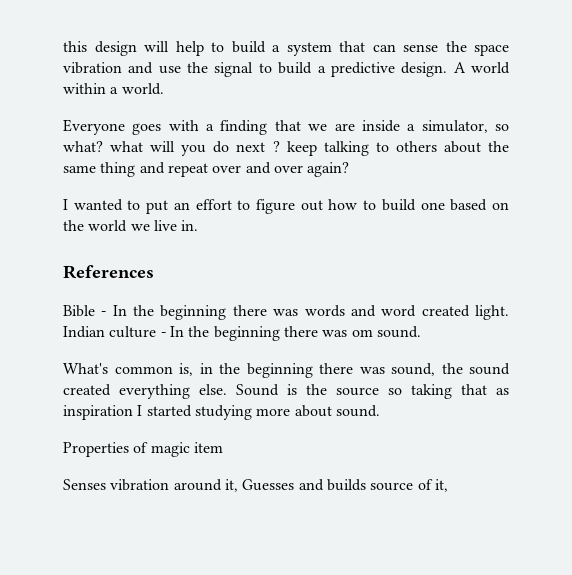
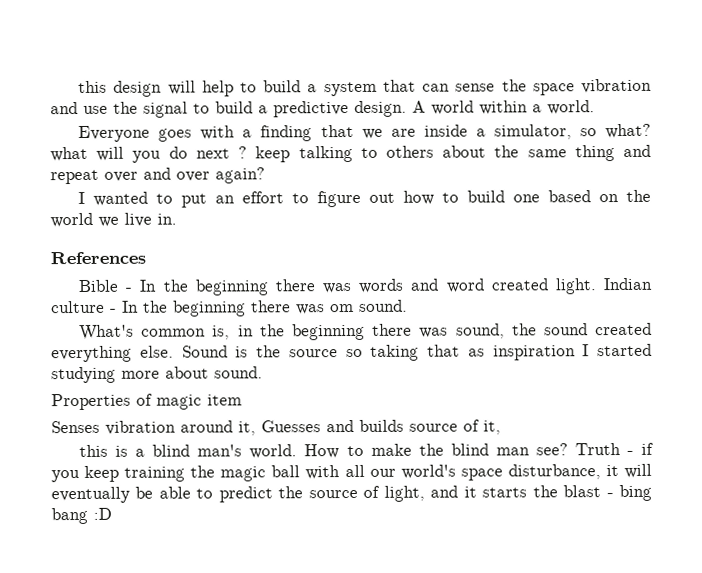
(448, 485) none -> [79,442,654,459] [51,463,653,483] [51,484,652,504] [51,507,112,525] // this is a blind man's world. How to make the blind man see? Truth - if you keep training the magic ball with all our world's space disturbance, it will eventually be able to predict the source of light, and it starts the blast - bing bang :D

